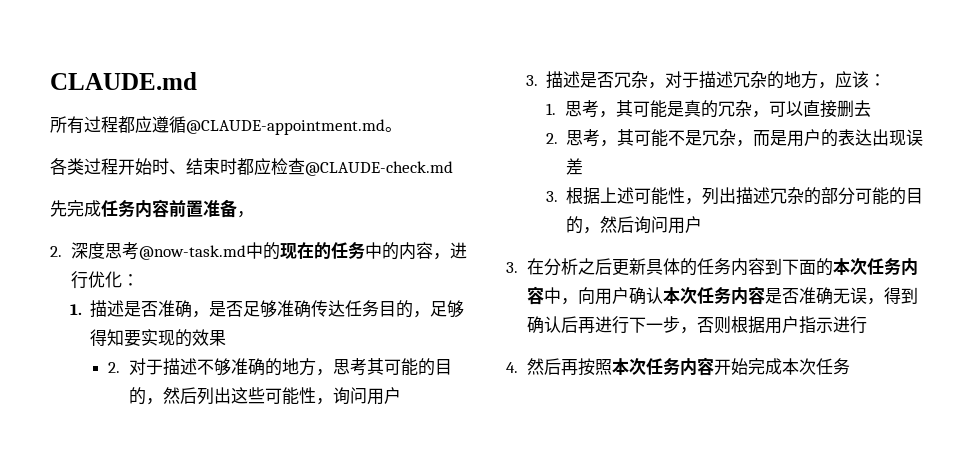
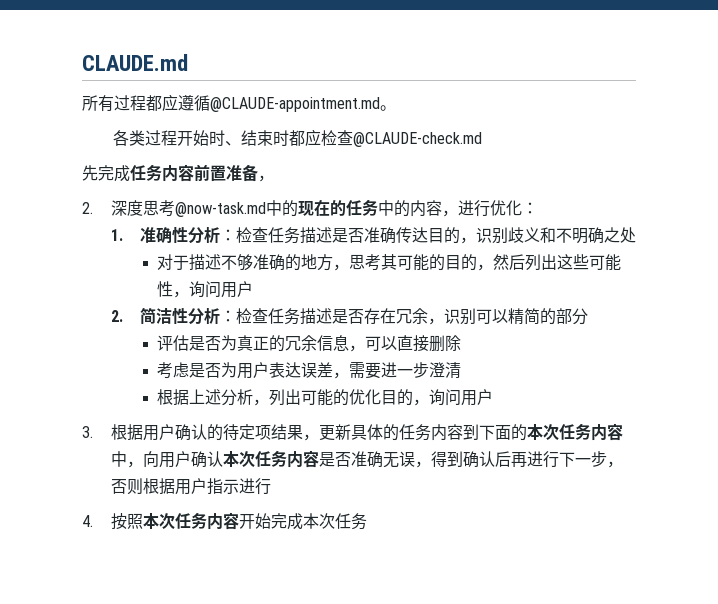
[90,300,465,318] [90,329,227,347] [108,362,121,373] 描述是否准确，是否足够准确传达任务目的，足够得知要实现的效果 // 2. -> [139,226,636,244] 准确性分析：检查任务描述是否准确传达目的，识别歧义和不明确之处 //
[525,71,887,89] [545,100,872,118] [545,129,924,147] [566,158,584,175] [545,187,924,205] [566,216,703,234] [506,258,612,276] 3.描述是否冗杂，对于描述冗杂的地方，应该： // 1.思考，其可能是真的冗杂，可以直接删去 // 2.思考，其可能不是冗杂，而是用户的表达出现误差 // 3.根据上述可能性，列出描述冗杂的部分可能的目的，然后询问用户 // 3.在分析之后 -> [110,307,588,325] [157,335,462,352] [157,362,462,379] [157,389,494,406] [82,424,319,441] 2.简洁性分析：检查任务描述是否存在冗余，识别可以精简的部分 // 评估是否为真正的冗余信息，可以直接删除 // 考虑是否为用户表达误差，需要进一步澄清 // 根据上述分析，列出可能的优化目的，询问用户 // 3.根据用户确认的待定项结果，
[526,358,578,376] 然后再 -> (93, 521) none

